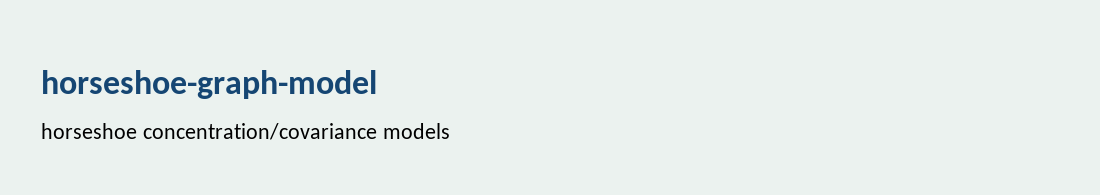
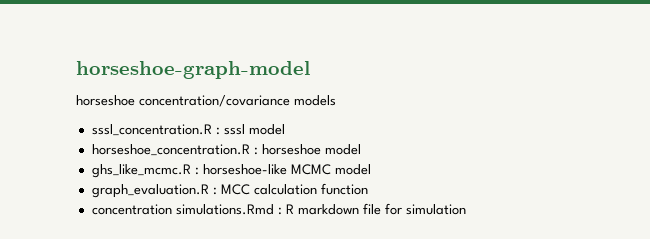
(450, 131) none -> [91,124,285,136] [91,144,361,156] [91,164,371,178] [91,183,368,198] [91,203,466,215] // sssl_concentration.R : sssl model // horseshoe_concentration.R : horseshoe model // ghs_like_mcmc.R : horseshoe-like MCMC model // graph_evaluation.R : MCC calculation function // concentration simulations.Rmd : R markdown file for simulation

